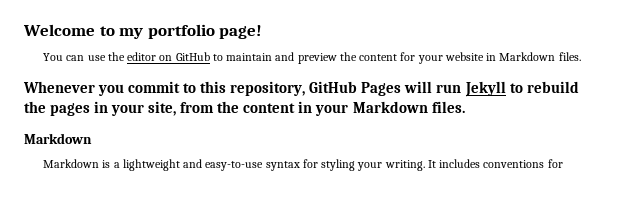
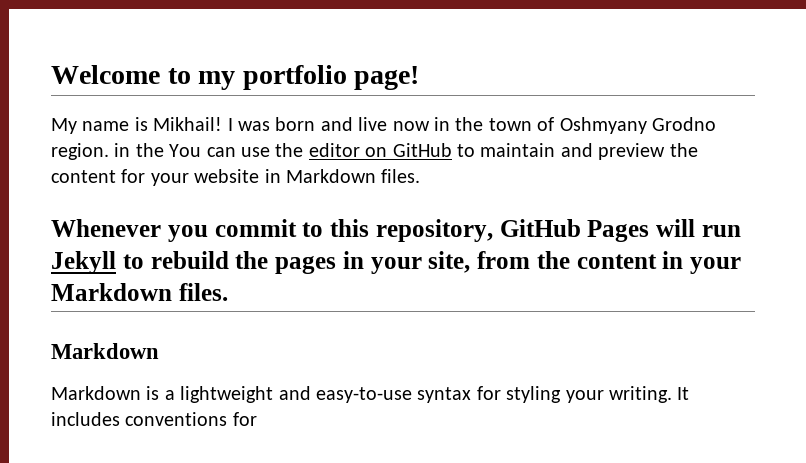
(263, 32) none -> [51,117,716,134] [51,143,164,160] My name is Mikhail! I was born and live now in the town of Oshmyany Grodno region. in the

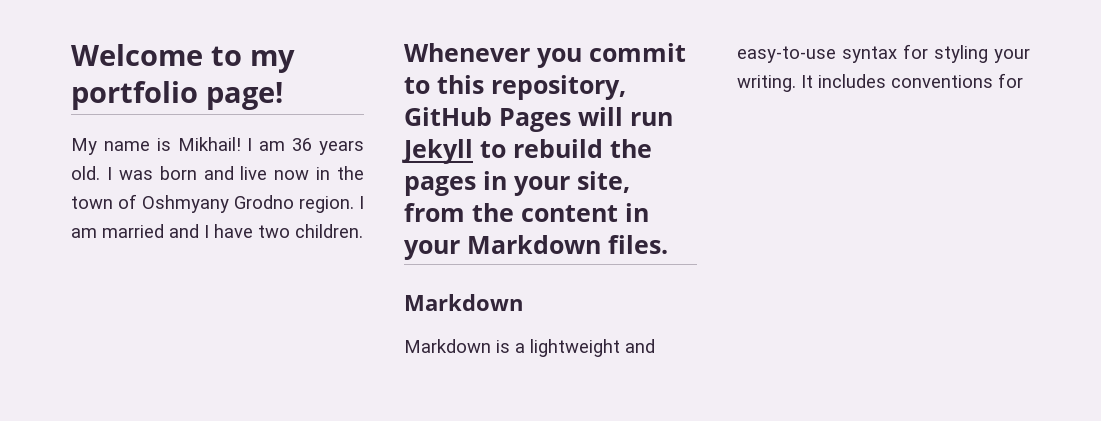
(233, 124) none -> [259,138,364,155] [71,166,112,180] am 36 years old. I
[114,143,698,160] [51,169,421,186] in the You can use the editor on GitHub to maintain and preview the content for your website in Markdown files. -> [359,196,364,209] [71,224,363,238] I am married and I have two children.

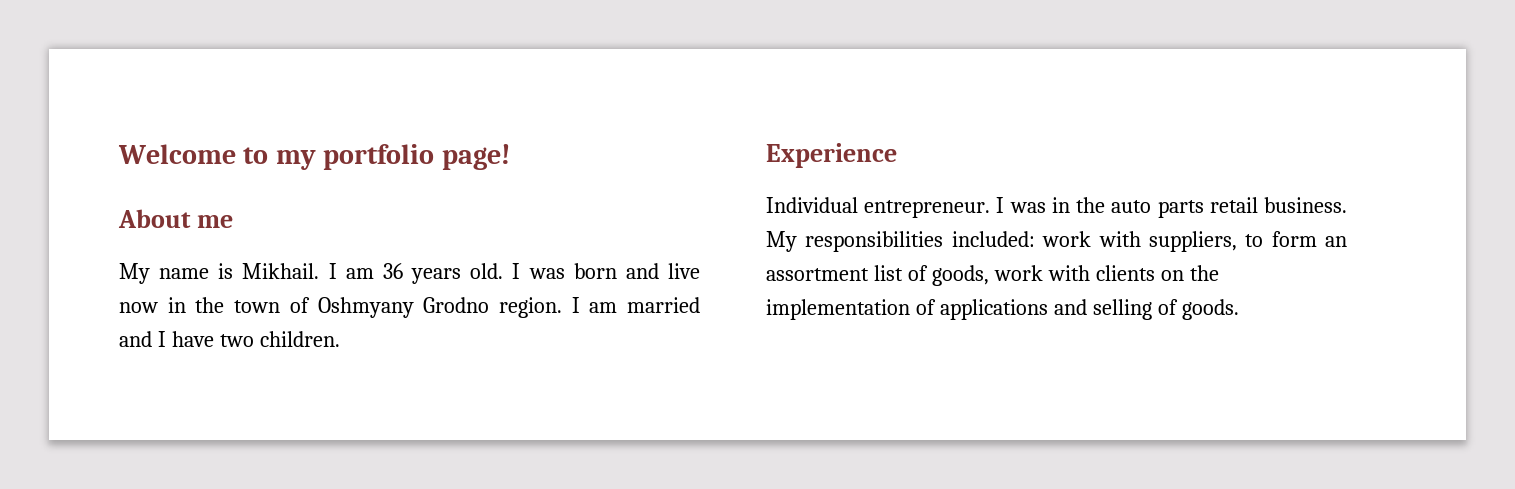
(283, 96) none -> [118,209,233,228] // About me
[177,137,241,151] Mikhail! -> [242,263,320,279] Mikhail.
[404,43,686,68] [404,75,626,100] [404,107,673,132] [402,139,652,164] [404,171,630,196] [404,203,649,222] [404,235,668,260] [404,294,523,311] [404,339,655,357] [737,44,1030,63] [737,73,1023,92] Whenever you commit to this repository, GitHub Pages will run Jekyll to rebuild the pages in your site, from the content in your Markdown files. // Markdown // Markdown is a lightweight and easy-to-use syntax for styling your writing. It includes conventions for -> [766,143,897,168] [766,197,1347,218] [766,231,1347,252] [766,265,1219,286] [766,299,1239,320] Experience // Individual entrepreneur. I was in the auto parts retail business. My responsibilities included: work with suppliers, to form an assortment list of goods, work with clients on the implementation of applications and selling of goods.

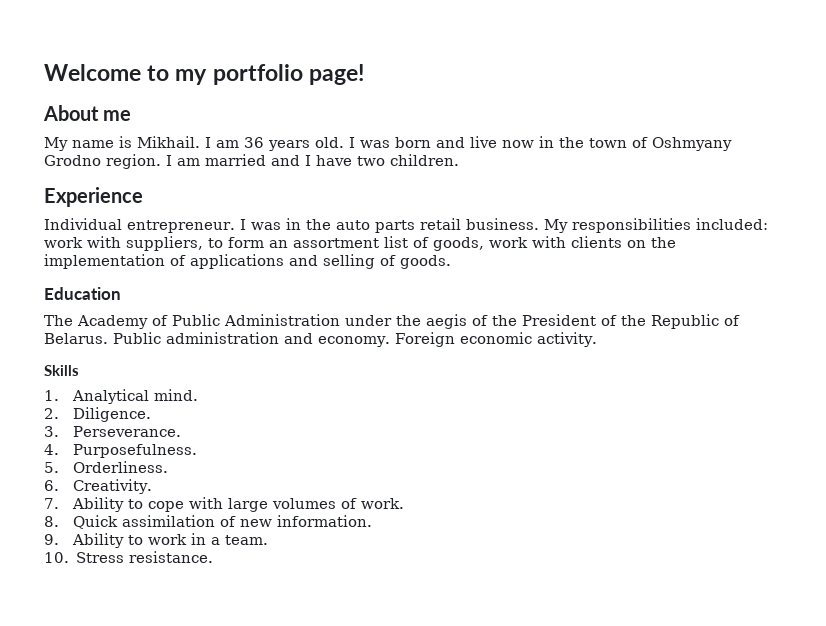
(1239, 309) none -> [44,287,121,300] [44,314,740,329] [44,332,597,347] [44,365,79,376] [44,389,198,404] [44,407,151,422] [44,426,181,437] [44,444,197,458] [44,461,168,473] [44,479,152,494] [44,497,404,512] [44,515,372,529] [44,533,268,548] [44,551,214,563] // Education // The Academy of Public Administration under the aegis of the President of the Republic of Belarus. Public administration and economy. Foreign economic activity. // Skills // 1. Analytical mind. // 2. Diligence. // 3. Perseverance. // 4. Purposefulness. // 5. Orderliness. // 6. Creativity. // 7. Ability to cope with large volumes of work. // 8. Quick assimilation of new information. // 9. Ability to work in a team. // 10. Stress resistance.

